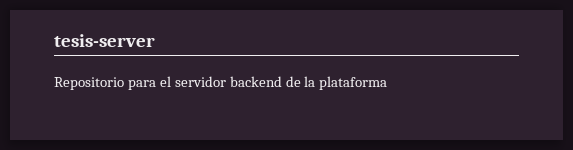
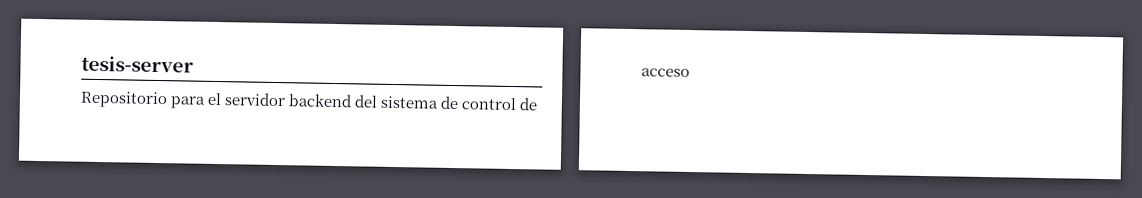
[285,76,388,90] de la plataforma -> [354,94,539,111] [641,68,690,78] del sistema de control de acceso

